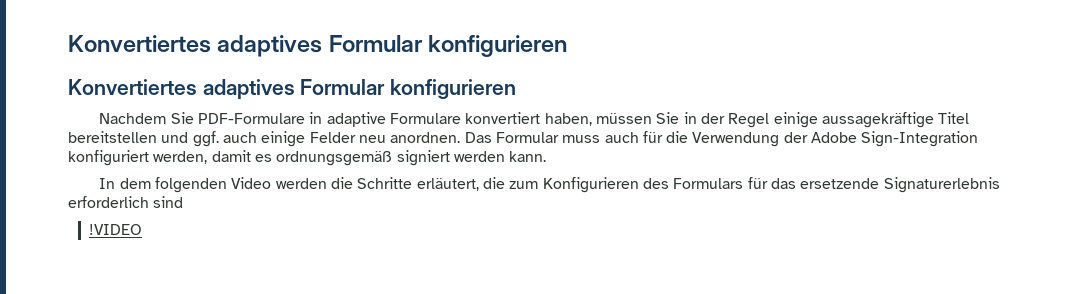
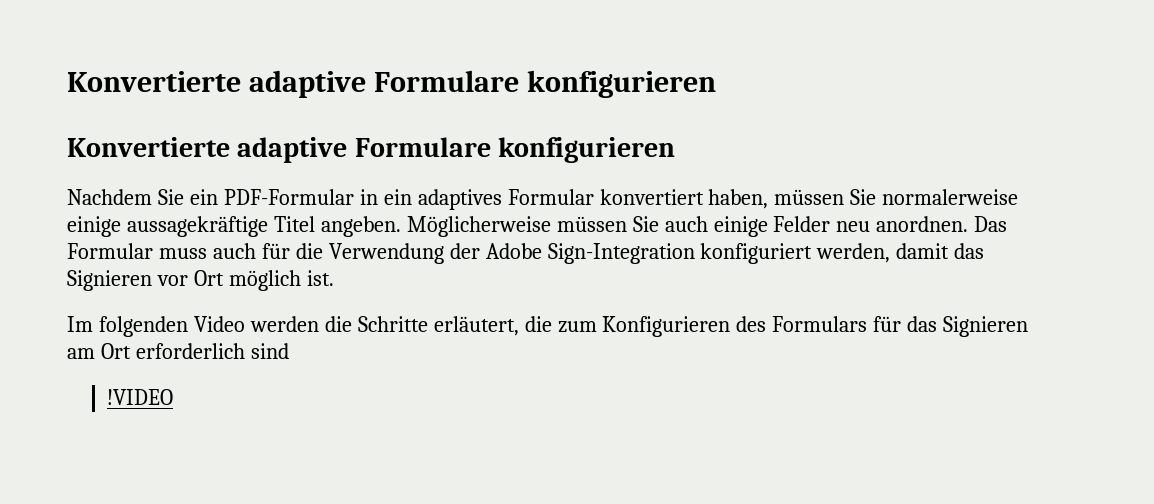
[68,35,568,57] [68,79,517,100] [99,112,970,128] [68,131,219,147] Konvertiertes adaptives Formular konfigurieren // Konvertiertes adaptives Formular konfigurieren // Nachdem Sie PDF-Formulare in adaptive Formulare konvertiert haben, müssen Sie in der Regel einige aussagekräftige Titel bereitstellen und ggf. -> [67,70,717,98] [67,137,676,163] [67,189,1019,210] [67,216,659,237] Konvertierte adaptive Formulare konfigurieren // Konvertierte adaptive Formulare konfigurieren // Nachdem Sie ein PDF-Formular in ein adaptives Formular konvertiert haben, müssen Sie normalerweise einige aussagekräftige Titel angeben. Möglicherweise müssen Sie
[254,150,547,166] [99,178,151,189] es ordnungsgemäß signiert werden kann. // In dem -> [954,243,985,259] [67,270,334,291] [67,316,93,332] das Signieren vor Ort möglich ist. // Im
[800,177,1000,193] ersetzende Signaturerlebnis -> [943,316,1029,337] [67,343,131,359] Signieren am Ort

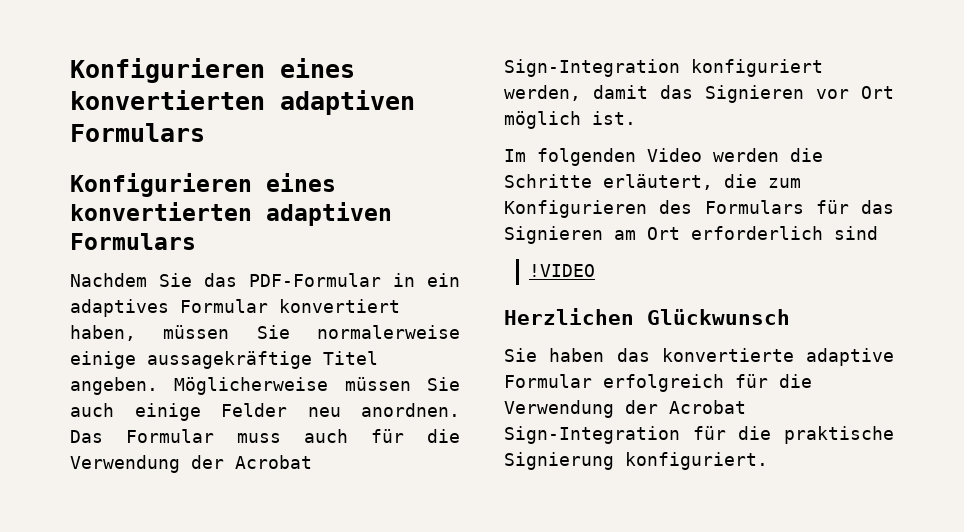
[67,70,717,98] [67,137,676,163] Konvertierte adaptive Formulare konfigurieren // Konvertierte adaptive Formulare konfigurieren -> [70,58,355,83] [70,90,415,115] [70,123,205,142] [70,173,336,197] [70,202,392,226] [70,233,196,250] Konfigurieren eines konvertierten adaptiven Formulars // Konfigurieren eines konvertierten adaptiven Formulars
[189,189,218,205] ein -> [204,273,237,287] das
[485,243,542,259] Adobe -> [235,455,312,469] Acrobat
(173, 397) none -> [504,308,790,325] [504,348,894,366] [504,374,812,392] [504,400,746,418] [504,426,894,444] [504,452,768,470] // Herzlichen Glückwunsch // Sie haben das konvertierte adaptive Formular erfolgreich für die Verwendung der Acrobat Sign-Integration für die praktische Signierung konfiguriert.

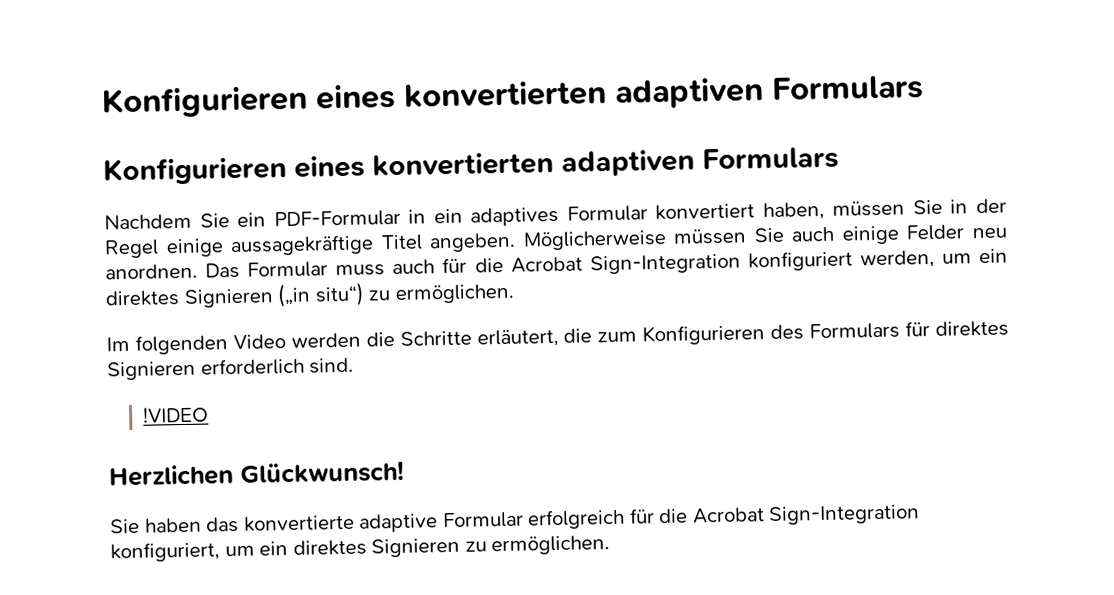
[204,273,237,287] das -> [237,212,267,227] ein
[317,325,460,339] normalerweise -> [950,198,1008,214] [104,239,159,259] in der Regel
[70,455,224,473] Verwendung der -> (504, 265) none
[593,85,894,103] [504,111,636,129] damit das Signieren vor Ort möglich ist. -> [941,248,1008,264] [105,282,515,308] um ein direktes Signieren („in situ“) zu ermöglichen.
[861,200,894,214] [504,226,878,244] das Signieren am Ort erforderlich sind -> [934,320,1009,337] [107,357,355,381] direktes Signieren erforderlich sind.
[647,309,790,325] Glückwunsch -> [240,460,405,484] Glückwunsch!
[504,400,746,418] [504,426,894,444] [504,452,768,470] Verwendung der Acrobat Sign-Integration für die praktische Signierung konfiguriert. -> [691,504,921,526] [110,535,611,563] Acrobat Sign-Integration konfiguriert, um ein direktes Signieren zu ermöglichen.

